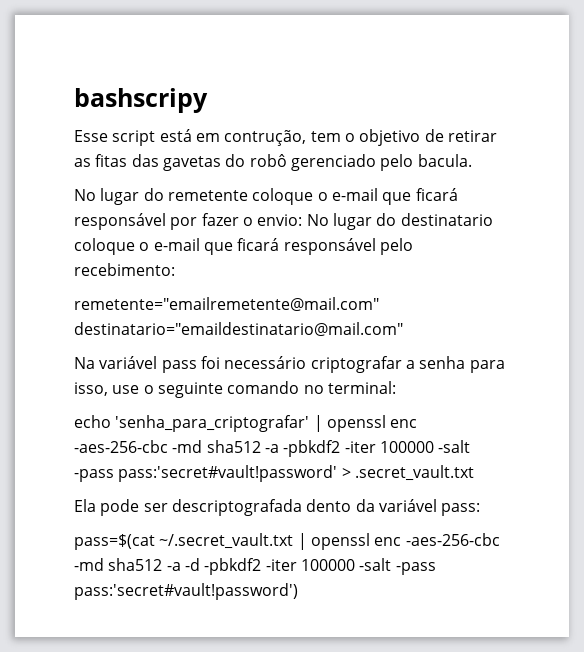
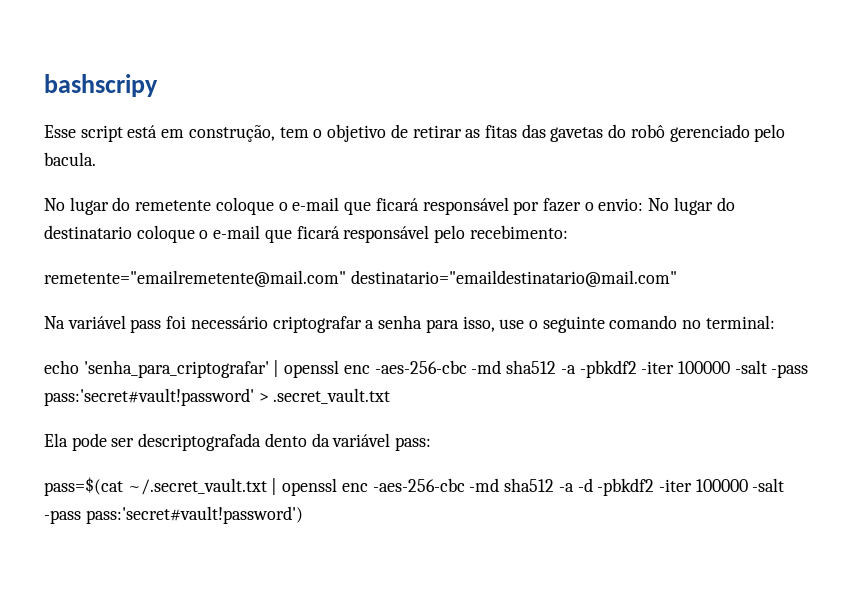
[224,130,307,146] contrução, -> [188,125,275,142] construção,

